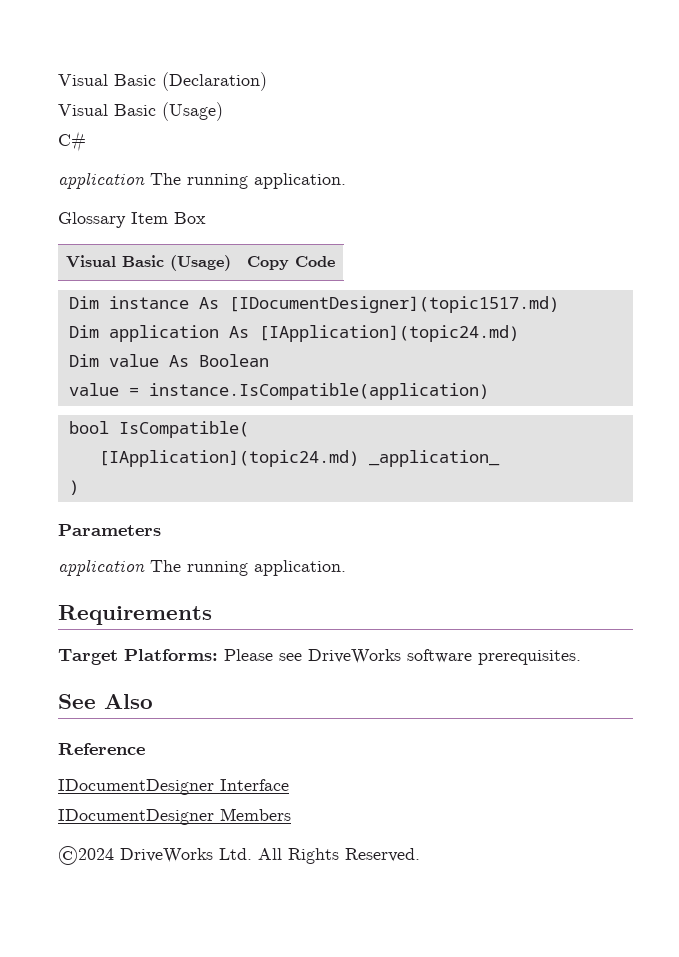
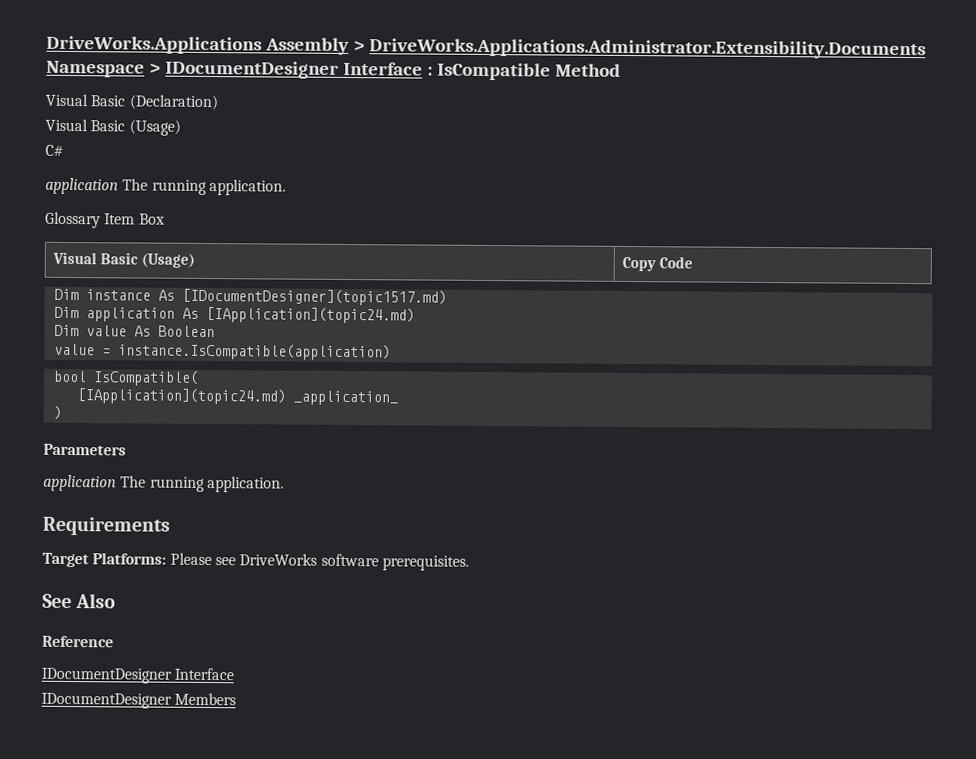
(58, 80) none -> [46,35,926,60] [46,60,621,81] DriveWorks.Applications Assembly > DriveWorks.Applications.Administrator.Extensibility.Documents Namespace > IDocumentDesigner Interface : IsCompatible Method //
[58,846,420,865] // ©2024 DriveWorks Ltd. All Rights Reserved. -> (237, 699) none

